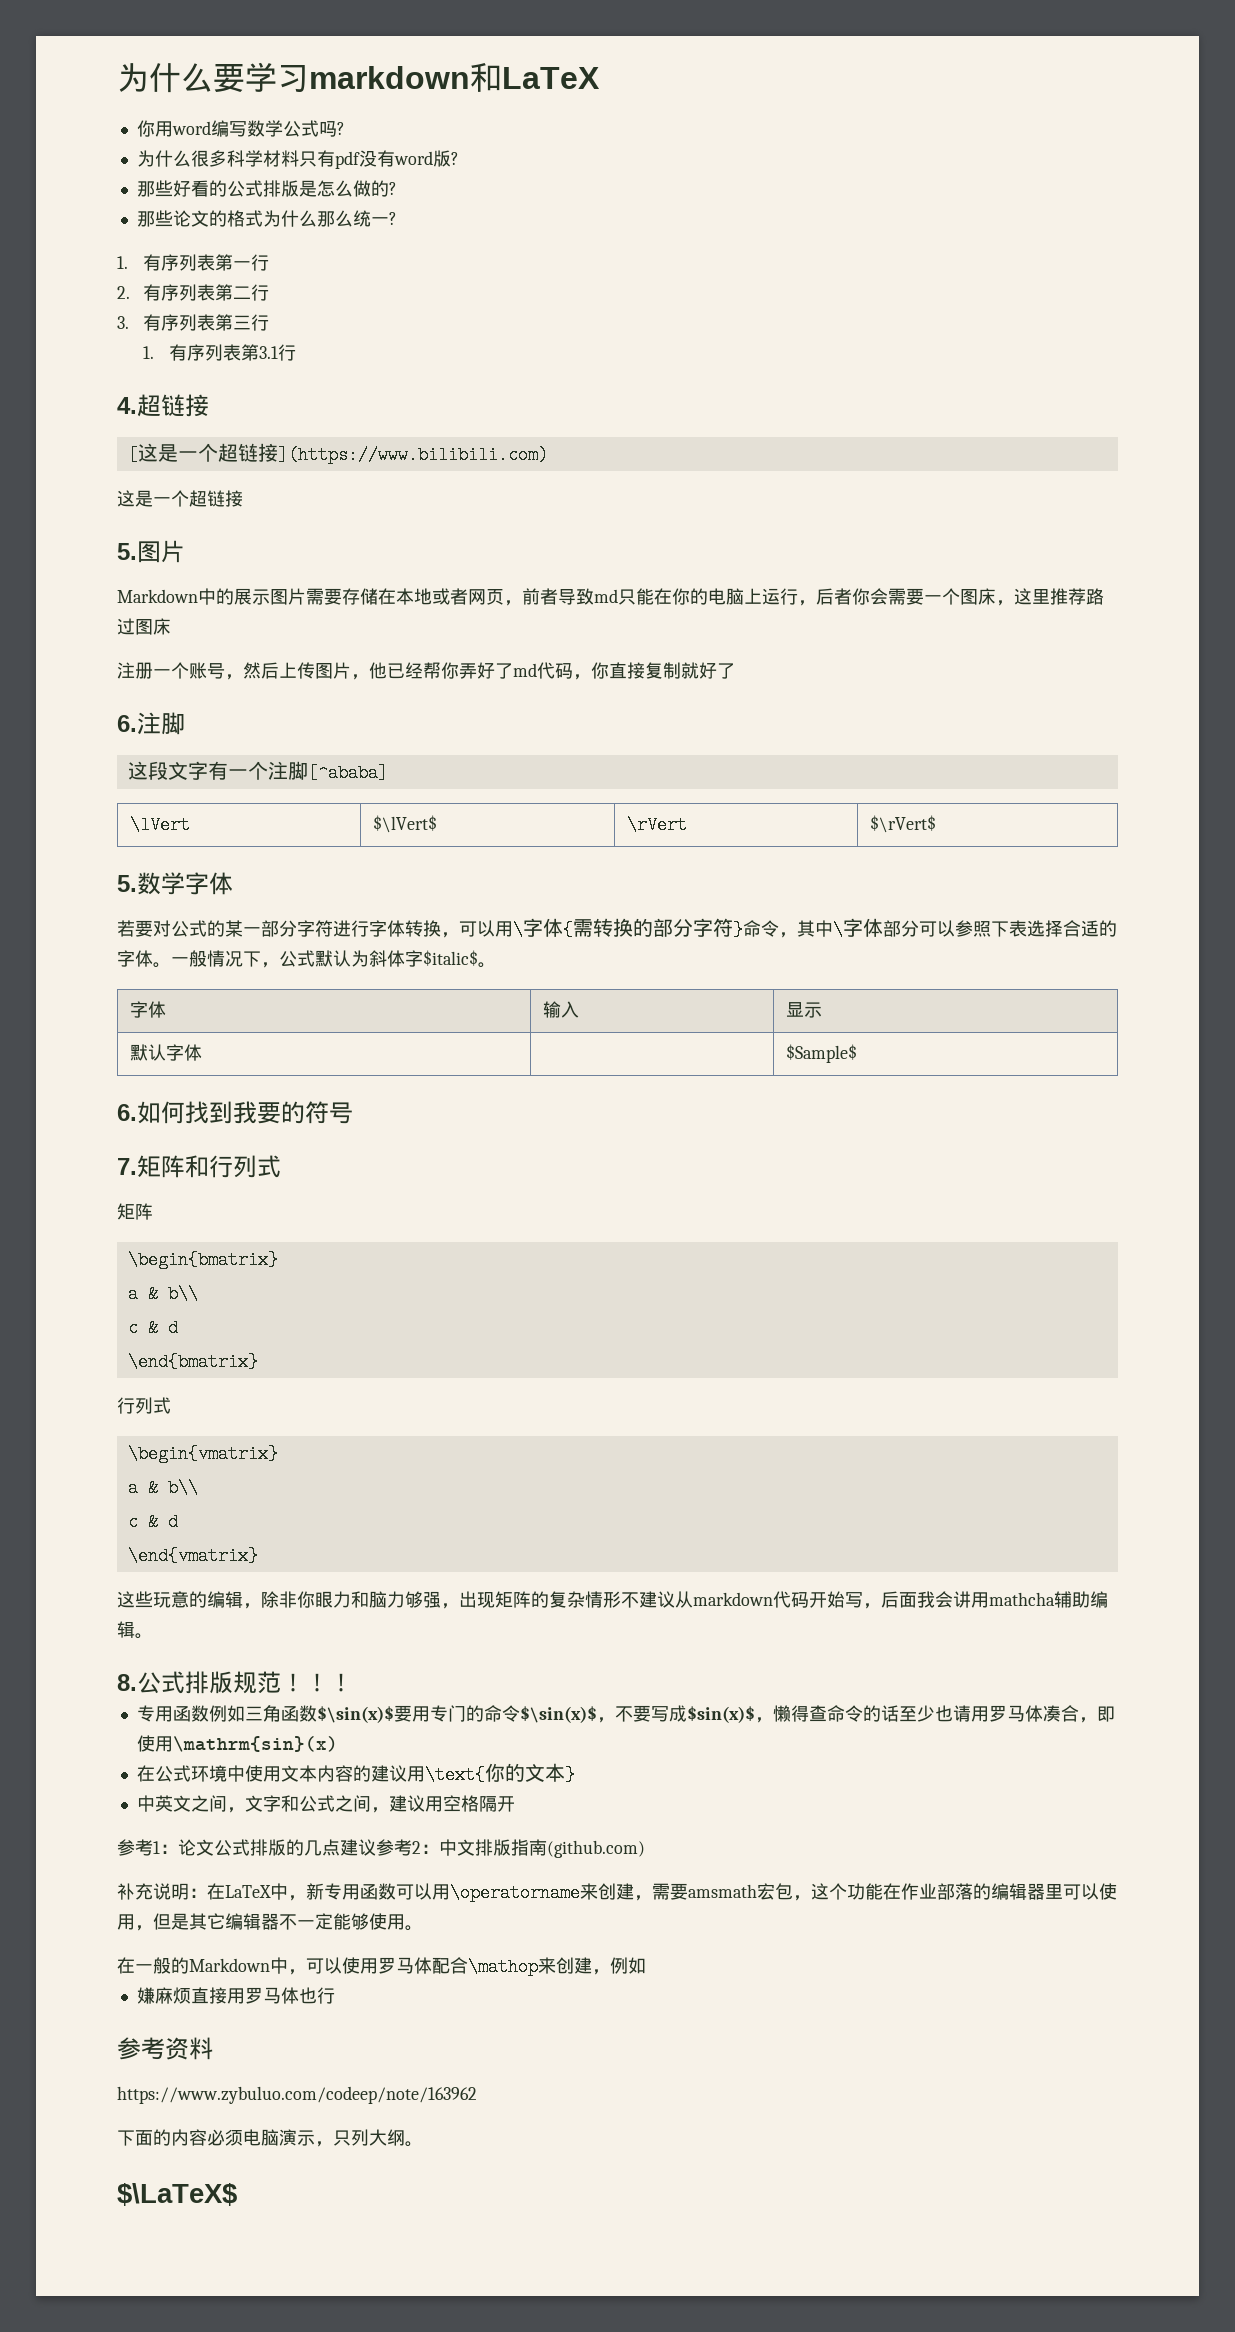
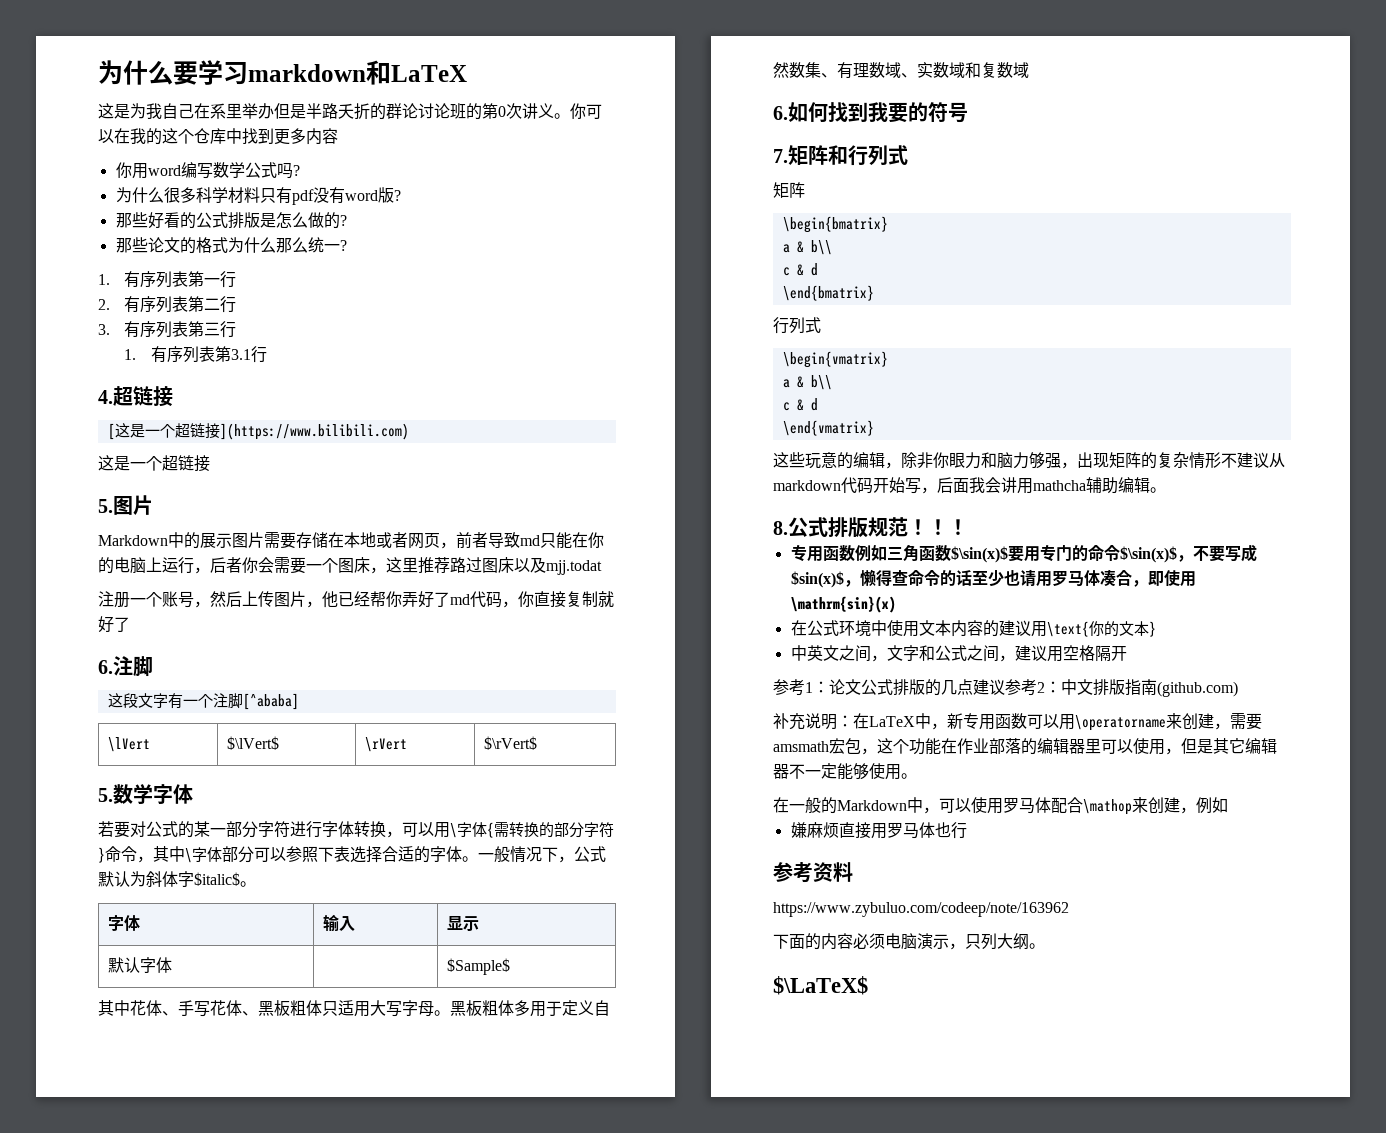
(600, 78) none -> [98,103,602,120] [98,128,338,145] // 这是为我自己在系里举办但是半路夭折的群论讨论班的第0次讲义。你可以在我的这个仓库中找到更多内容
(171, 626) none -> [514,557,602,575] 以及mjj.todat
(857, 1053) none -> [98,1000,610,1017] [773,62,1029,79] // 其中花体、手写花体、黑板粗体只适用大写字母。黑板粗体多用于定义自然数集、有理数域、实数域和复数域

